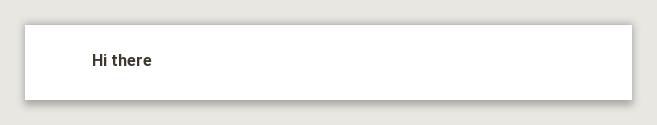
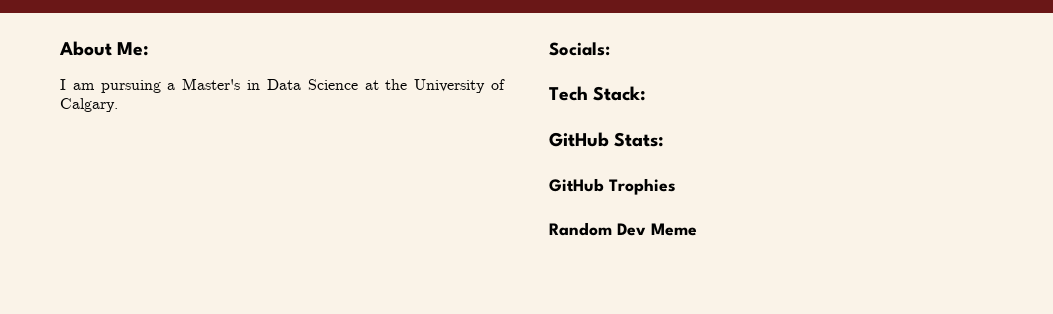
[92,54,153,66] Hi there -> [59,41,150,56] [60,78,505,93] [60,98,118,112] [549,42,610,56] [549,86,647,101] [549,132,665,147] [549,178,676,195] [549,222,697,236] About Me: // I am pursuing a Master's in Data Science at the University of Calgary. // Socials: // Tech Stack: // GitHub Stats: // GitHub Trophies // Random Dev Meme

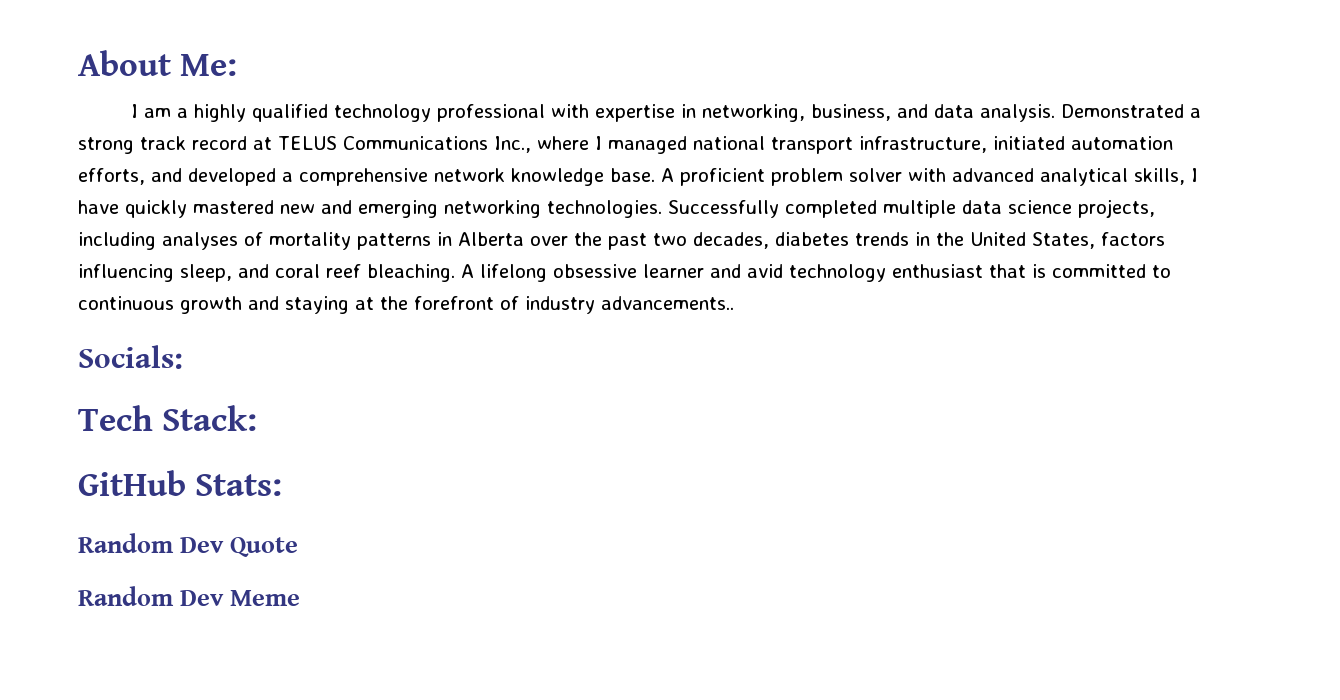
[100,78,505,93] [60,98,118,112] pursuing a Master's in Data Science at the University of Calgary. -> [176,104,1201,122] [78,136,1173,154] [78,168,1198,186] [78,199,1155,218] [78,232,1165,250] [78,264,1171,282] [78,296,734,314] a highly qualified technology professional with expertise in networking, business, and data analysis. Demonstrated a strong track record at TELUS Communications Inc., where I managed national transport infrastructure, initiated automation efforts, and developed a comprehensive network knowledge base. A proficient problem solver with advanced analytical skills, I have quickly mastered new and emerging networking technologies. Successfully completed multiple data science projects, including analyses of mortality patterns in Alberta over the past two decades, diabetes trends in the United States, factors influencing sleep, and coral reef bleaching. A lifelong obsessive learner and avid technology enthusiast that is committed to continuous growth and staying at the forefront of industry advancements..
[549,178,676,195] GitHub Trophies -> [78,533,299,557] Random Dev Quote

